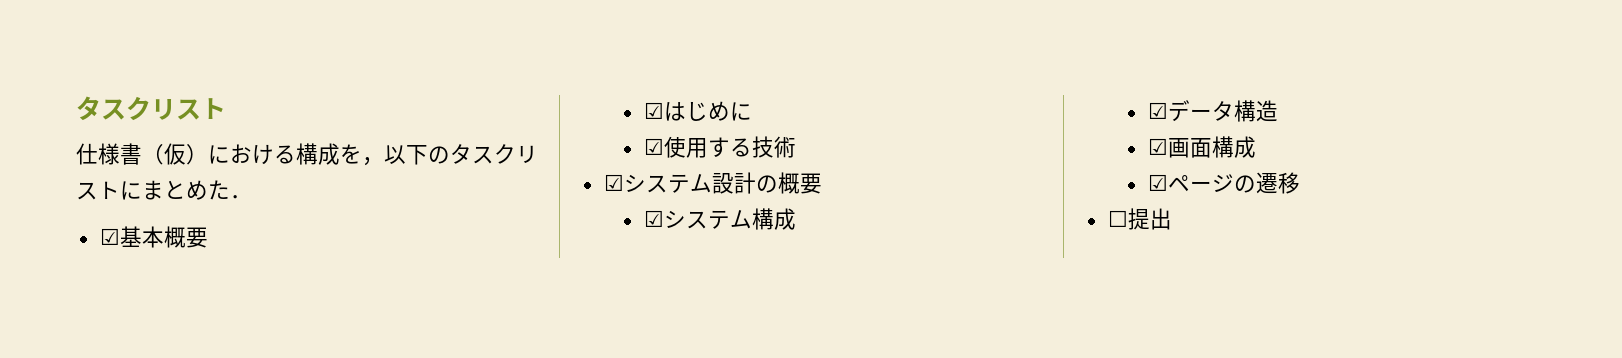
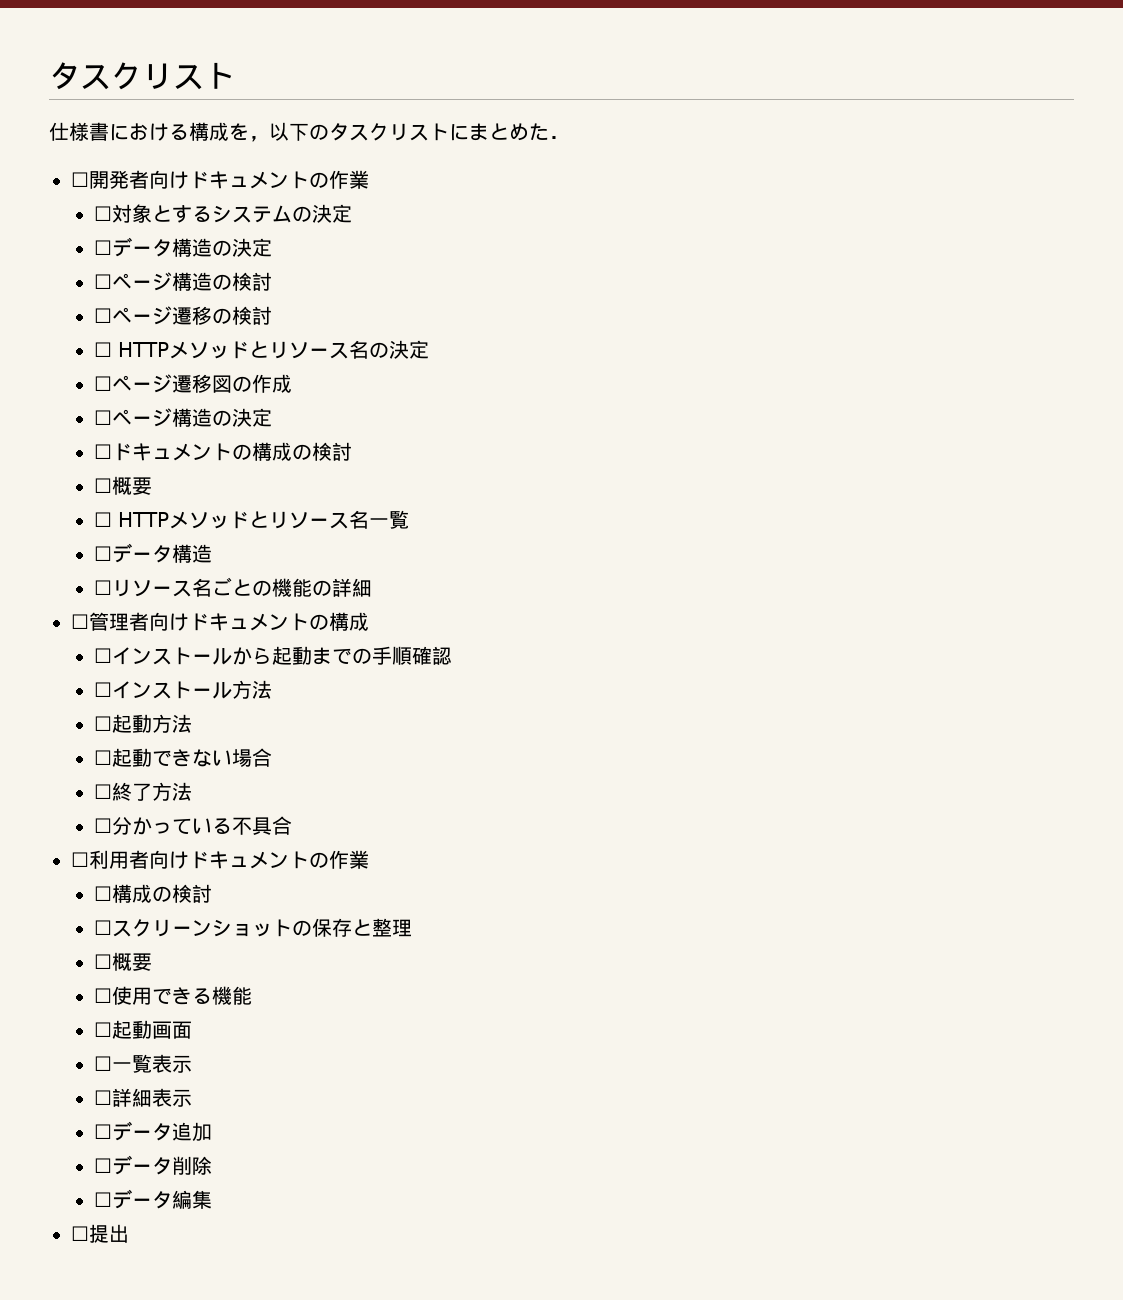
[142,143,208,165] （仮） -> (109, 131) none
[99,226,208,248] [643,101,752,121] [643,136,796,158] [603,172,822,194] [643,208,796,230] [1147,100,1278,122] [1147,136,1256,158] [1147,172,1300,194] ☑基本概要 // ☑はじめに // ☑使用する技術 // ☑システム設計の概要 // ☑システム構成 // ☑データ構造 // ☑画面構成 // ☑ページの遷移 -> [71,170,369,189] [93,204,352,223] [93,237,272,257] [93,272,272,291] [93,306,272,325] [93,340,429,359] [93,374,292,393] [93,408,272,427] [93,442,352,461] [93,476,152,495] [93,510,409,529] [93,543,212,563] [93,577,372,597] [71,612,369,631] [93,646,452,665] [93,680,272,699] [93,714,192,733] [93,748,272,767] [93,782,192,801] [93,816,292,835] [71,850,369,869] [93,884,212,903] [93,918,412,937] [93,952,152,971] [93,986,252,1005] [93,1020,192,1039] [93,1054,192,1073] [93,1088,192,1107] [93,1121,212,1142] [93,1155,212,1175] [93,1189,212,1209] ☐開発者向けドキュメントの作業 // ☐対象とするシステムの決定 // ☐データ構造の決定 // ☐ページ構造の検討 // ☐ページ遷移の検討 // ☐ HTTPメソッドとリソース名の決定 // ☐ページ遷移図の作成 // ☐ページ構造の決定 // ☐ドキュメントの構成の検討 // ☐概要 // ☐ HTTPメソッドとリソース名一覧 // ☐データ構造 // ☐リソース名ごとの機能の詳細 // ☐管理者向けドキュメントの構成 // ☐インストールから起動までの手順確認 // ☐インストール方法 // ☐起動方法 // ☐起動できない場合 // ☐終了方法 // ☐分かっている不具合 // ☐利用者向けドキュメントの作業 // ☐構成の検討 // ☐スクリーンショットの保存と整理 // ☐概要 // ☐使用できる機能 // ☐起動画面 // ☐一覧表示 // ☐詳細表示 // ☐データ追加 // ☐データ削除 // ☐データ編集

